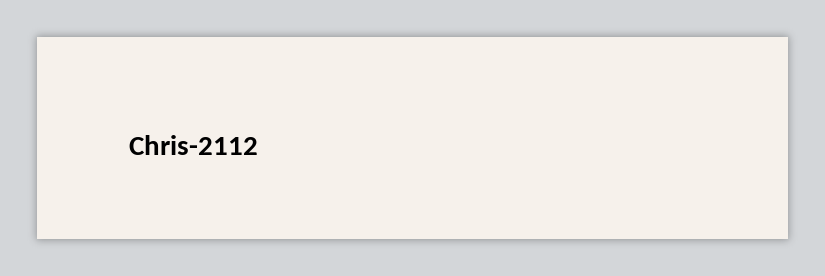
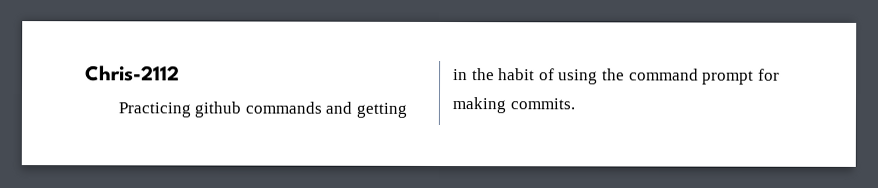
(258, 145) none -> [117,101,407,118] [453,68,780,85] [452,97,575,114] // Practicing github commands and getting in the habit of using the command prompt for making commits.

